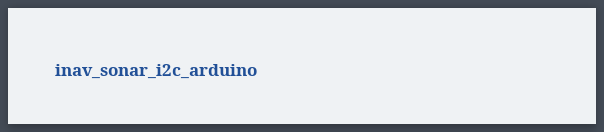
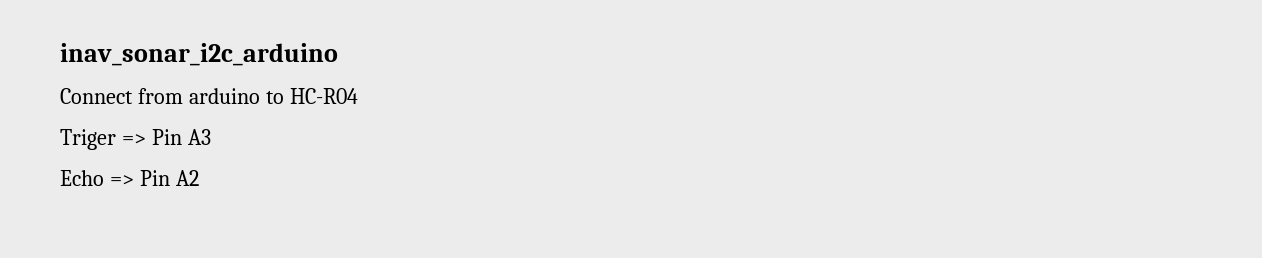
(257, 71) none -> [60,88,358,104] [60,129,211,150] [60,170,199,186] // Connect from arduino to HC-R04 // Triger => Pin A3 // Echo => Pin A2

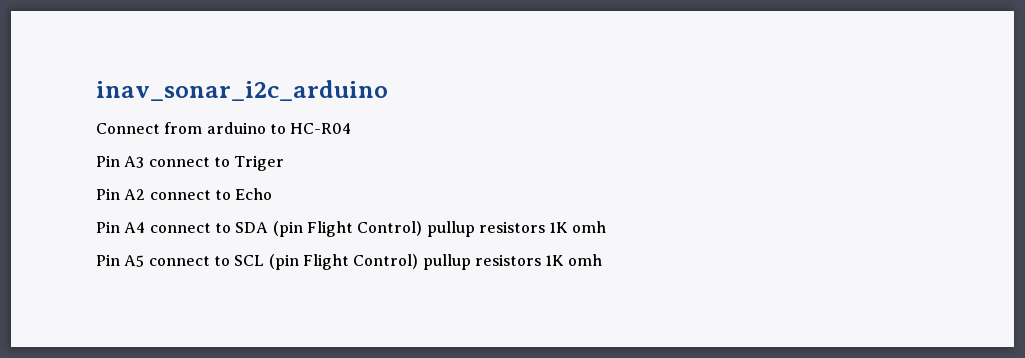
[60,129,146,150] Triger => -> (352, 128) none
[60,170,199,186] // Echo => Pin A2 -> [148,155,285,171] [96,188,273,200] [96,221,606,237] [96,254,602,270] connect to Triger // Pin A2 connect to Echo // Pin A4 connect to SDA (pin Flight Control) pullup resistors 1K omh // Pin A5 connect to SCL (pin Flight Control) pullup resistors 1K omh

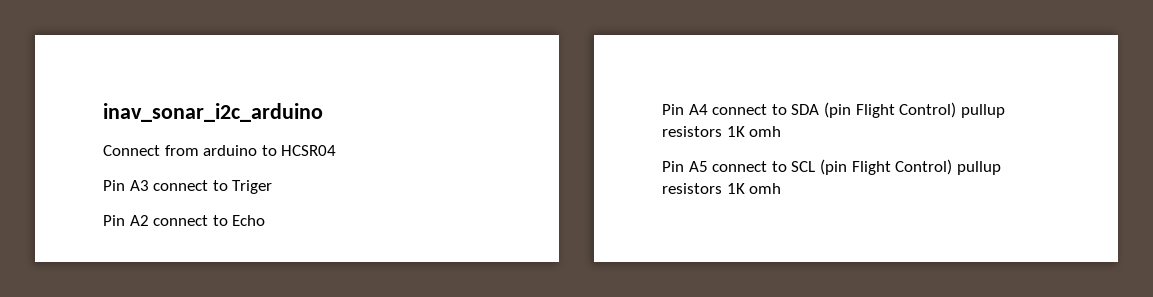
[290,123,352,134] HC-R04 -> [281,145,337,156] HCSR04

